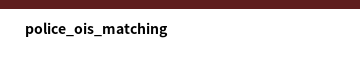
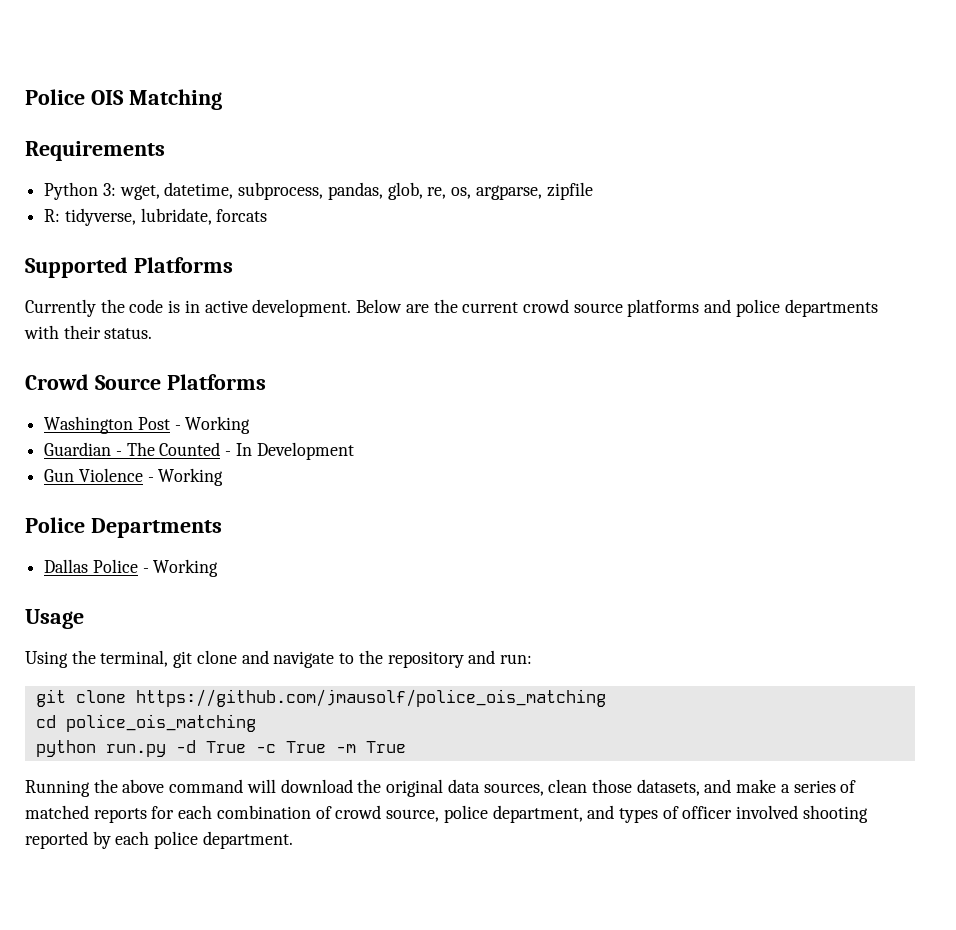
[25,22,168,38] police_ois_matching -> [25,89,222,110] [25,141,165,161] [44,182,593,200] [44,208,268,226] [25,257,233,278] [25,299,878,317] [24,325,153,339] [25,374,266,390] [44,416,251,434] [44,442,354,460] [44,468,224,486] [25,517,222,538] [44,559,219,577] [25,609,84,629] [25,650,532,668] [35,689,606,707] [35,714,256,732] [35,740,406,757] [25,779,857,797] [25,805,868,823] [25,831,293,849] Police OIS Matching // Requirements // Python 3: wget, datetime, subprocess, pandas, glob, re, os, argparse, zipfile // R: tidyverse, lubridate, forcats // Supported Platforms // Currently the code is in active development. Below are the current crowd source platforms and police departments with their status. // Crowd Source Platforms // Washington Post - Working // Guardian - The Counted - In Development // Gun Violence - Working // Police Departments // Dallas Police - Working // Usage // Using the terminal, git clone and navigate to the repository and run: // git clone https://github.com/jmausolf/police_ois_matching // cd police_ois_matching // python run.py -d True -c True -m True // Running the above command will download the original data sources, clean those datasets, and make a series of matched reports for each combination of crowd source, police department, and types of officer involved shooting reported by each police department.

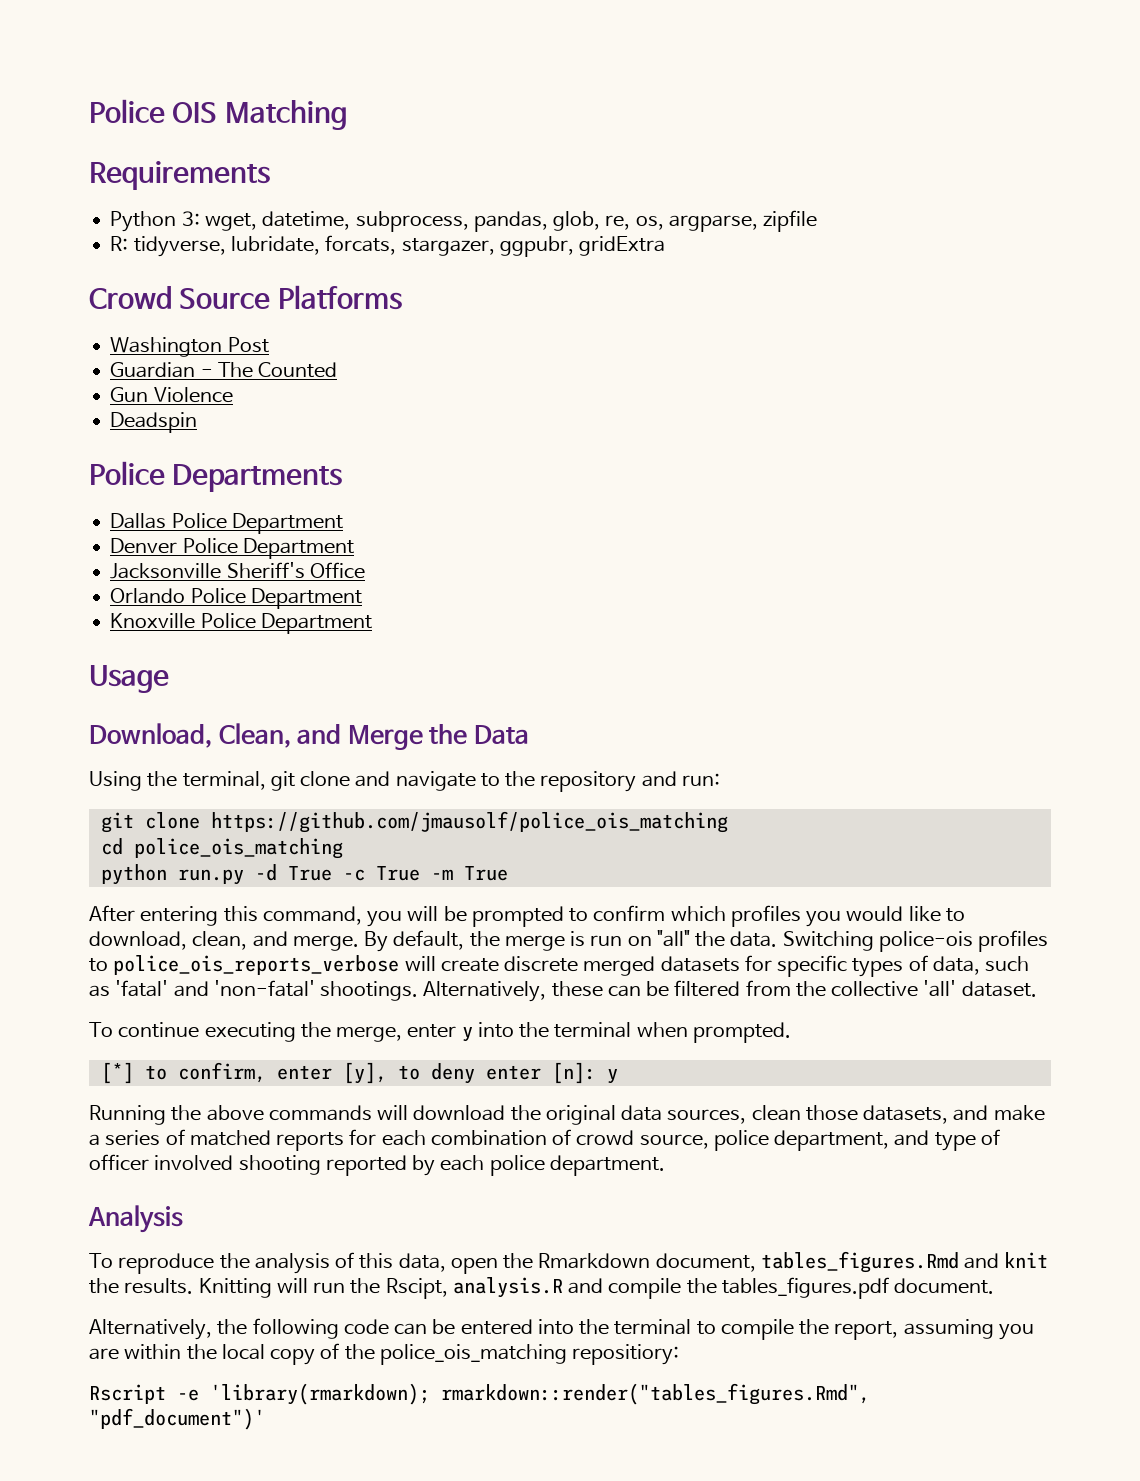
[216,209,268,222] [25,257,233,278] [25,299,878,317] [24,325,153,339] forcats // Supported Platforms // Currently the code is in active development. Below are the current crowd source platforms and police departments with their status. -> [325,235,666,257] forcats, stargazer, ggpubr, gridExtra
[174,416,251,434] - Working -> (269, 345) none
[225,442,354,460] - In Development -> (338, 370) none
[147,468,224,486] - Working -> [110,412,198,433] // Deadspin
[142,559,219,577] [25,609,84,629] - Working // Usage -> [231,513,343,534] [110,538,354,559] [110,562,365,579] [110,588,362,609] [110,613,372,634] [89,665,169,693] [89,723,530,750] Department // Denver Police Department // Jacksonville Sheriff's Office // Orlando Police Department // Knoxville Police Department // Usage // Download, Clean, and Merge the Data
(406, 747) none -> [89,905,965,927] [89,930,1049,952] [89,955,1030,977] [89,980,1037,1002] [89,1022,791,1043] [100,1062,618,1084] // After entering this command, you will be prompted to confirm which profiles you would like to download, clean, and merge. By default, the merge is run on "all" the data. Switching police-ois profiles to police_ois_reports_verbose will create discrete merged datasets for specific types of data, such as 'fatal' and 'non-fatal' shootings. Alternatively, these can be filtered from the collective 'all' dataset. // To continue executing the merge, enter y into the terminal when prompted. // [*] to confirm, enter [y], to deny enter [n]: y
[169,779,244,793] command -> [268,1105,372,1121] commands
[618,808,658,823] types -> [934,1132,976,1151] type
(293, 840) none -> [88,1205,183,1233] [89,1251,1049,1274] [89,1277,995,1299] [89,1318,1034,1340] [89,1343,680,1365] [89,1383,870,1405] [89,1408,265,1430] // Analysis // To reproduce the analysis of this data, open the Rmarkdown document, tables_figures.Rmd and knit the results. Knitting will run the Rscipt, analysis.R and compile the tables_figures.pdf document. // Alternatively, the following code can be entered into the terminal to compile the report, assuming you are within the local copy of the police_ois_matching repositiory: // Rscript -e 'library(rmarkdown); rmarkdown::render("tables_figures.Rmd", "pdf_document")'

